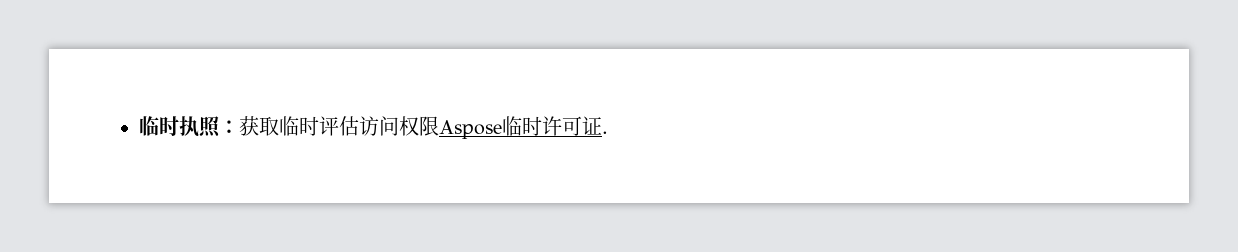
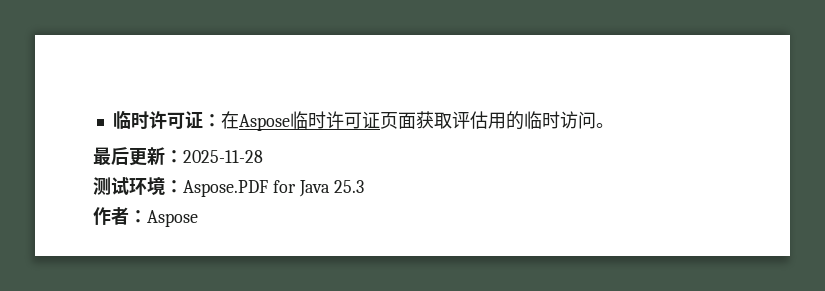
[139,116,608,139] 临时执照：获取临时评估访问权限Aspose临时许可证. -> [112,110,614,131] [93,147,263,166] [93,177,364,197] [93,207,198,227] 临时许可证：在Aspose临时许可证页面获取评估用的临时访问。 // 最后更新：2025-11-28 // 测试环境：Aspose.PDF for Java 25.3 // 作者：Aspose

